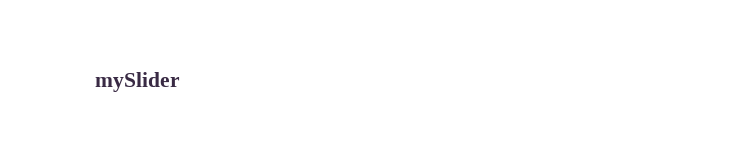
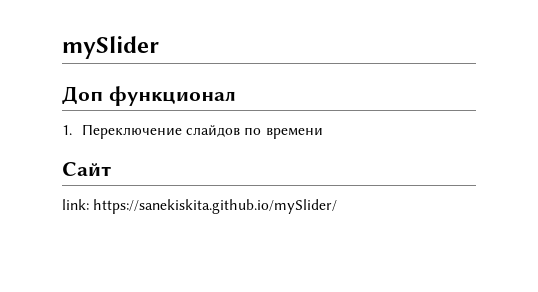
(180, 82) none -> [62,86,236,106] [62,124,323,139] [62,162,111,176] [62,199,338,214] // Доп функционал // 1. Переключение слайдов по времени // Сайт // link: https://sanekiskita.github.io/mySlider/

